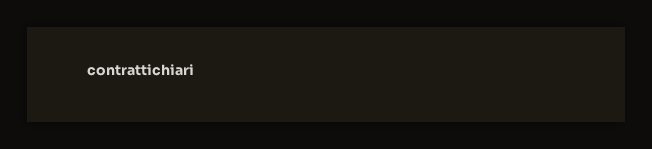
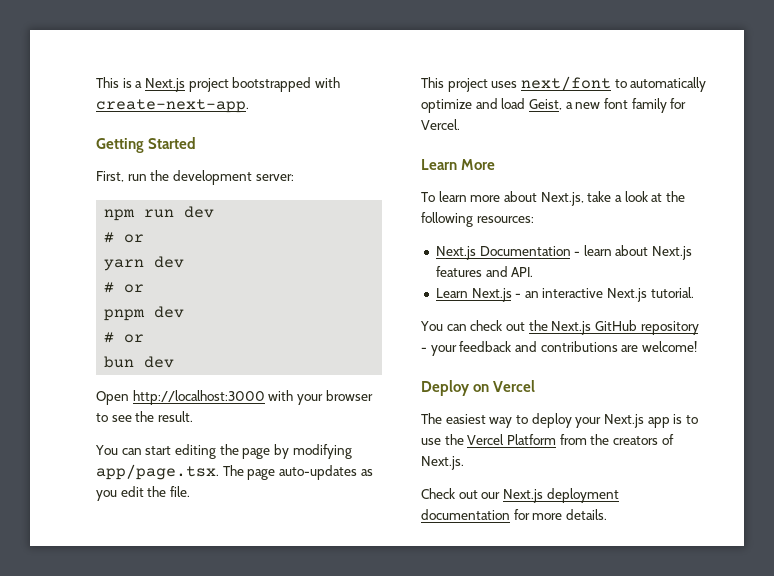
[87,64,194,76] contrattichiari -> [96,77,340,92] [96,99,249,113] [96,137,197,153] [96,170,294,185] [104,206,215,221] [104,232,145,243] [104,256,185,271] [104,282,145,293] [104,306,185,321] [104,332,145,343] [104,356,175,368] [96,390,373,405] [96,411,193,422] [95,444,352,459] [96,464,373,480] [96,486,190,501] [421,76,707,92] [421,98,687,113] [421,119,460,130] [421,159,496,170] [421,191,685,206] [421,212,534,227] [435,245,693,260] [435,266,534,277] [435,287,694,302] [420,320,699,335] [421,341,697,356] [421,380,536,396] [421,413,698,428] [421,434,674,445] [421,456,464,470] [421,488,619,503] [421,509,607,520] This is a Next.js project bootstrapped with create-next-app. // Getting Started // First, run the development server: // npm run dev // # or // yarn dev // # or // pnpm dev // # or // bun dev // Open http://localhost:3000 with your browser to see the result. // You can start editing the page by modifying app/page.tsx. The page auto-updates as you edit the file. // This project uses next/font to automatically optimize and load Geist, a new font family for Vercel. // Learn More // To learn more about Next.js, take a look at the following resources: // Next.js Documentation - learn about Next.js features and API. // Learn Next.js - an interactive Next.js tutorial. // You can check out the Next.js GitHub repository - your feedback and contributions are welcome! // Deploy on Vercel // The easiest way to deploy your Next.js app is to use the Vercel Platform from the creators of Next.js. // Check out our Next.js deployment documentation for more details.

